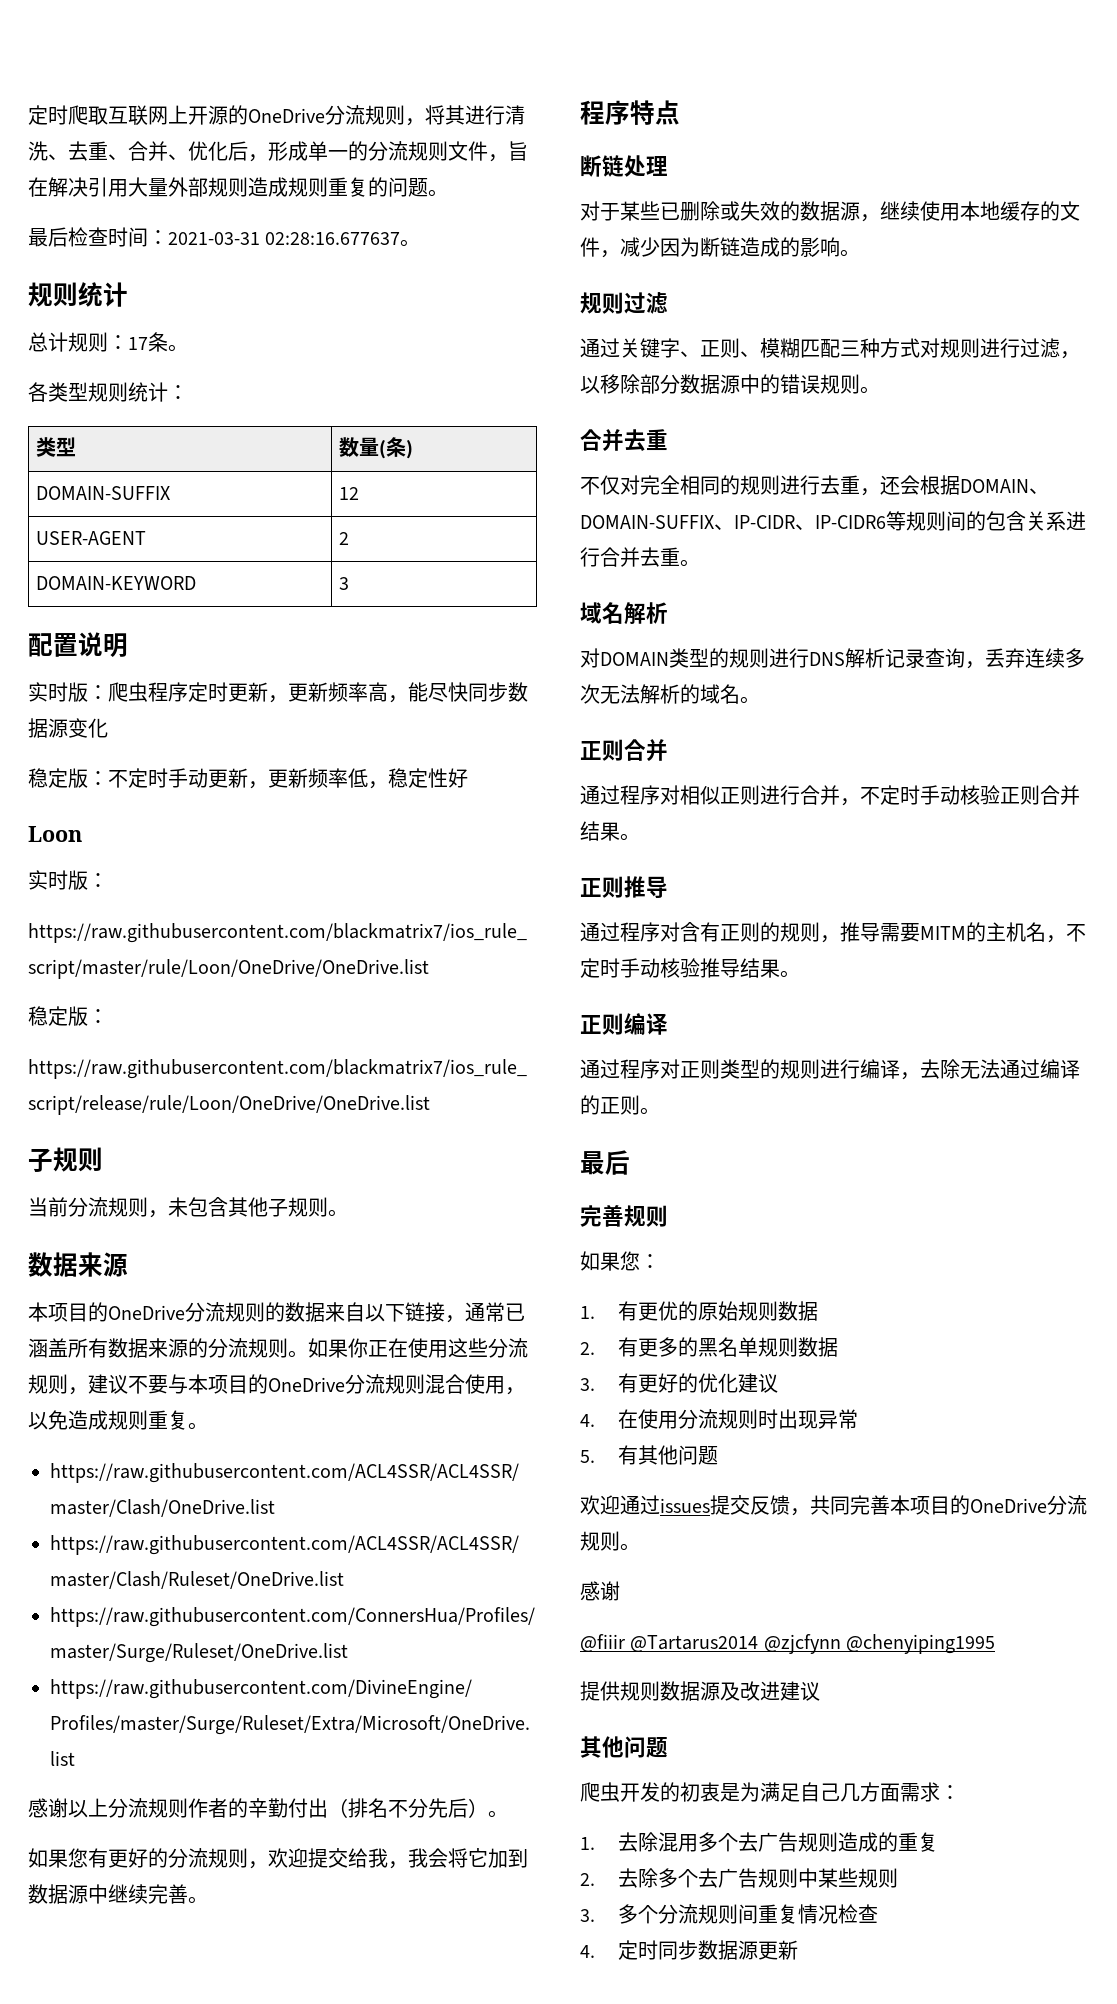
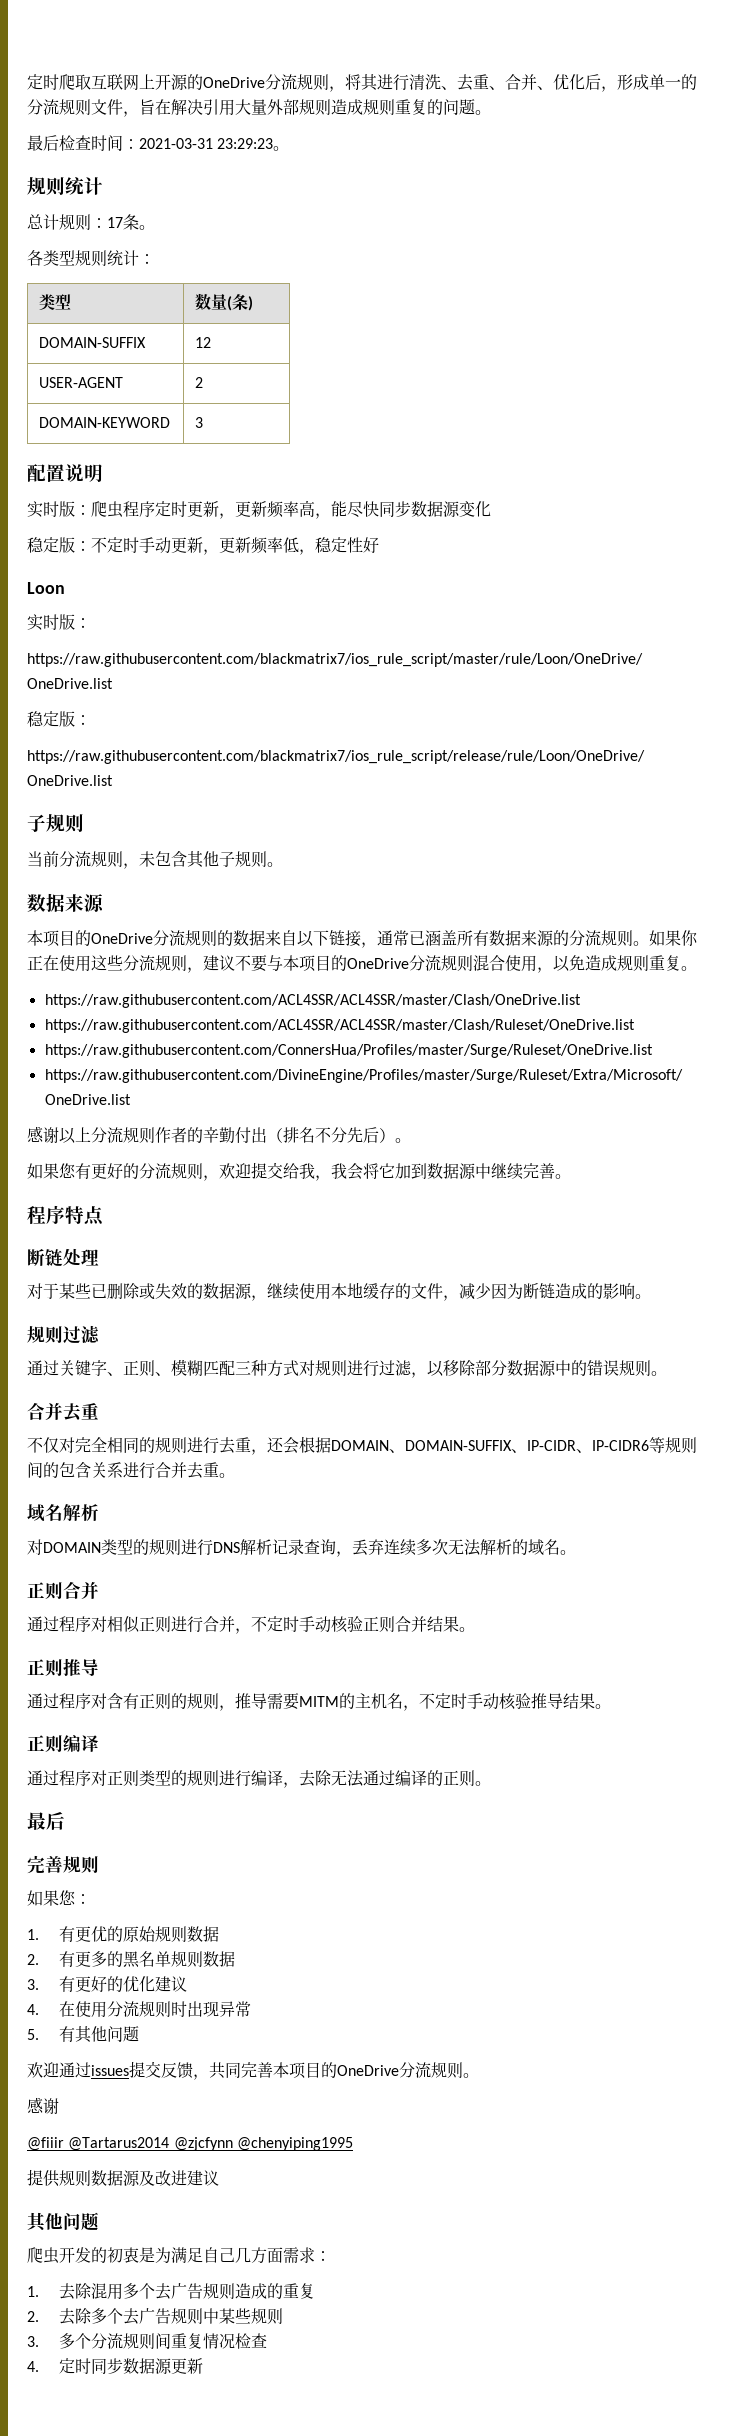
[265,232,401,245] 02:28:16.677637 -> [217,138,274,149] 23:29:23

